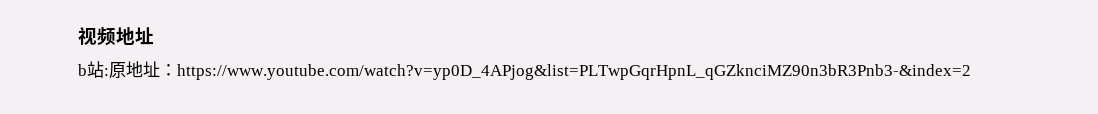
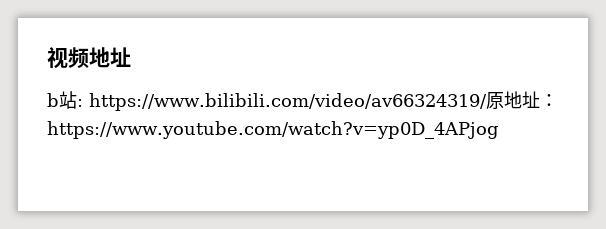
(109, 72) none -> [89,93,487,111] https://www.bilibili.com/video/av66324319/
[177,64,971,80] https://www.youtube.com/watch?v=yp0D_4APjog&list=PLTwpGqrHpnL_qGZknciMZ90n3bR3Pnb3-&index=2 -> [47,121,499,139] https://www.youtube.com/watch?v=yp0D_4APjog

